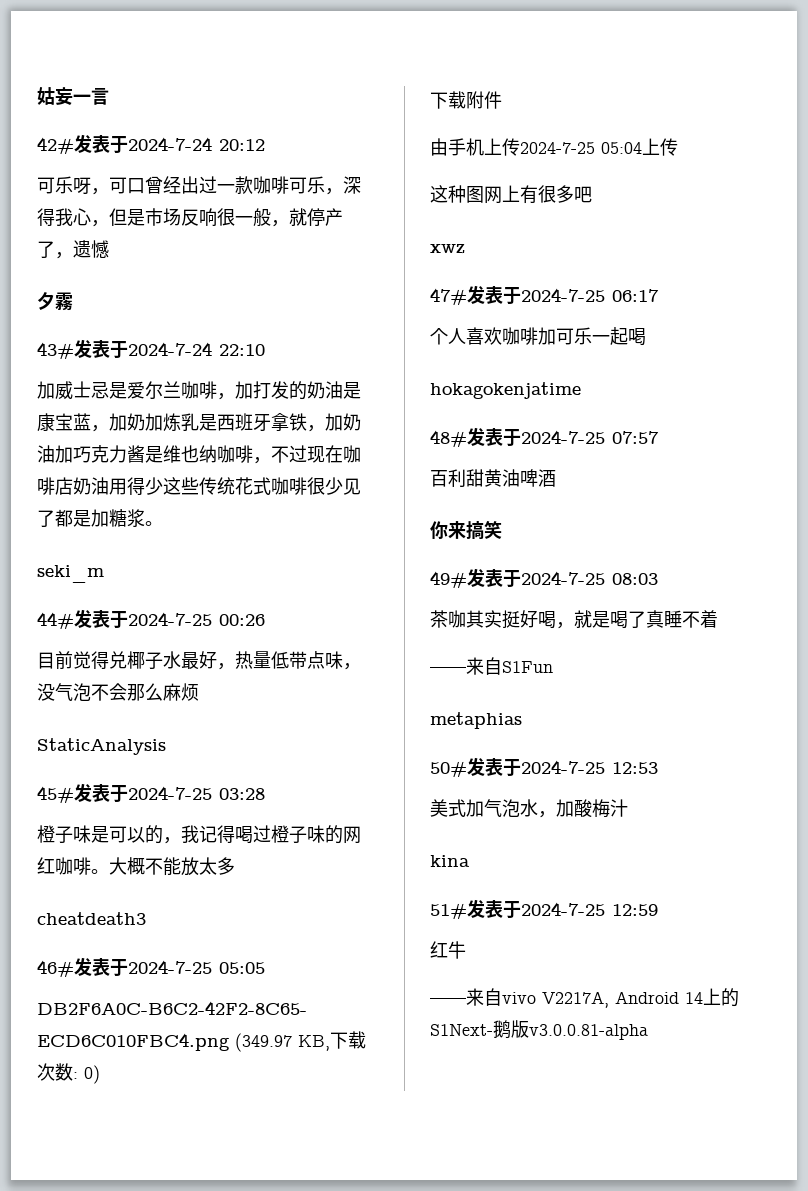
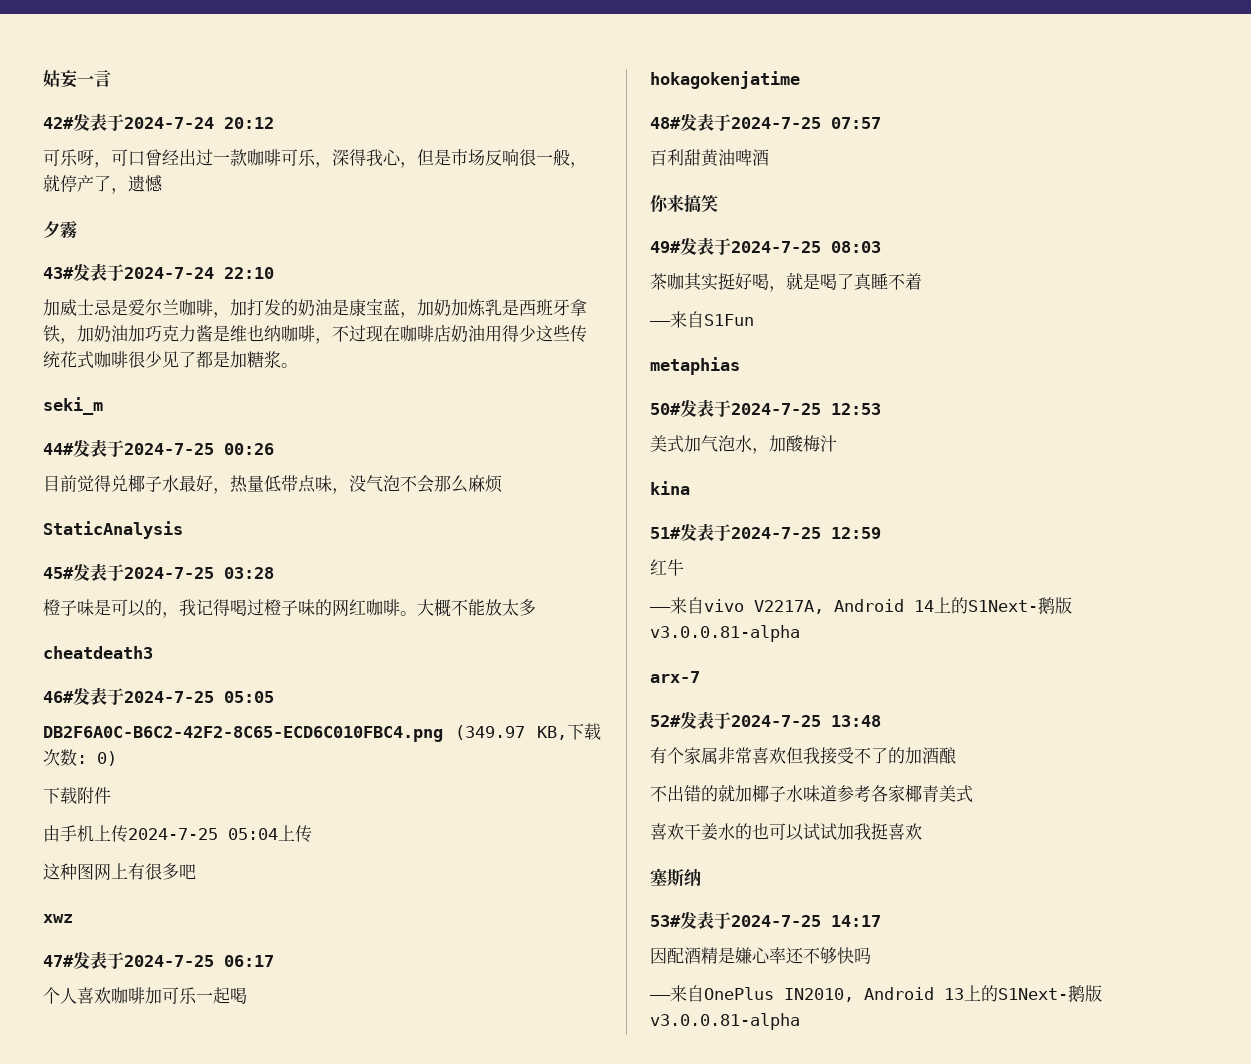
(648, 1032) none -> [650,671,700,683] [650,711,881,729] [650,747,956,765] [650,784,973,803] [650,823,922,841] [650,868,701,887] [650,911,881,929] [650,947,871,964] [650,985,1102,1002] [650,1013,800,1030] // arx-7 // 52#发表于2024-7-25 13:48 // 有个家属非常喜欢但我接受不了的加酒酿 // 不出错的就加椰子水味道参考各家椰青美式 // 喜欢干姜水的也可以试试加我挺喜欢 // 塞斯纳 // 53#发表于2024-7-25 14:17 // 因配酒精是嫌心率还不够快吗 // ——来自OnePlus IN2010, Android 13上的S1Next-鹅版v3.0.0.81-alpha

